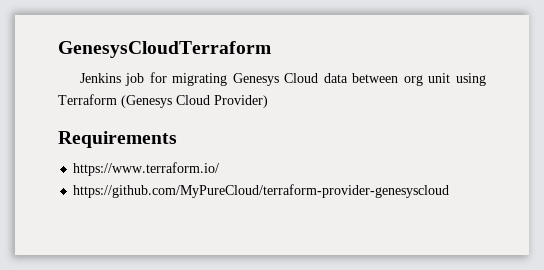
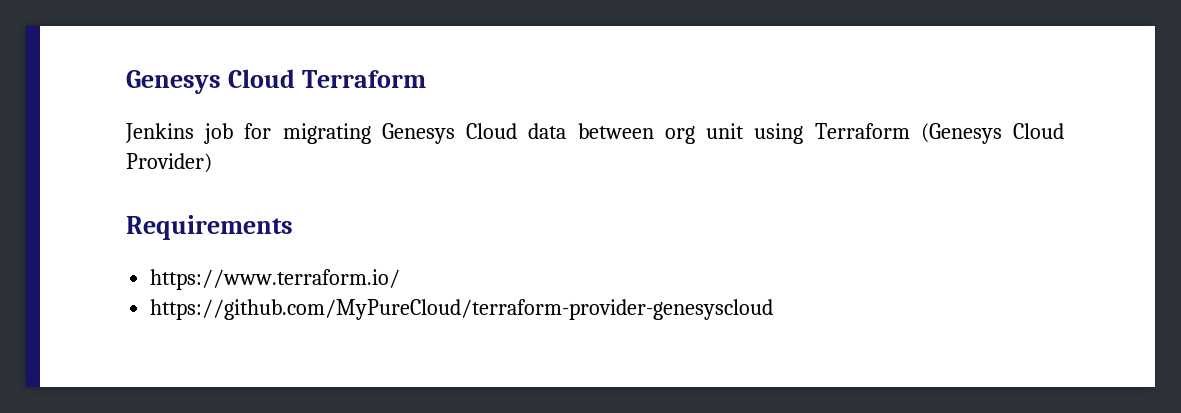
[58,41,271,58] GenesysCloudTerraform -> [126,69,426,94] Genesys Cloud Terraform

